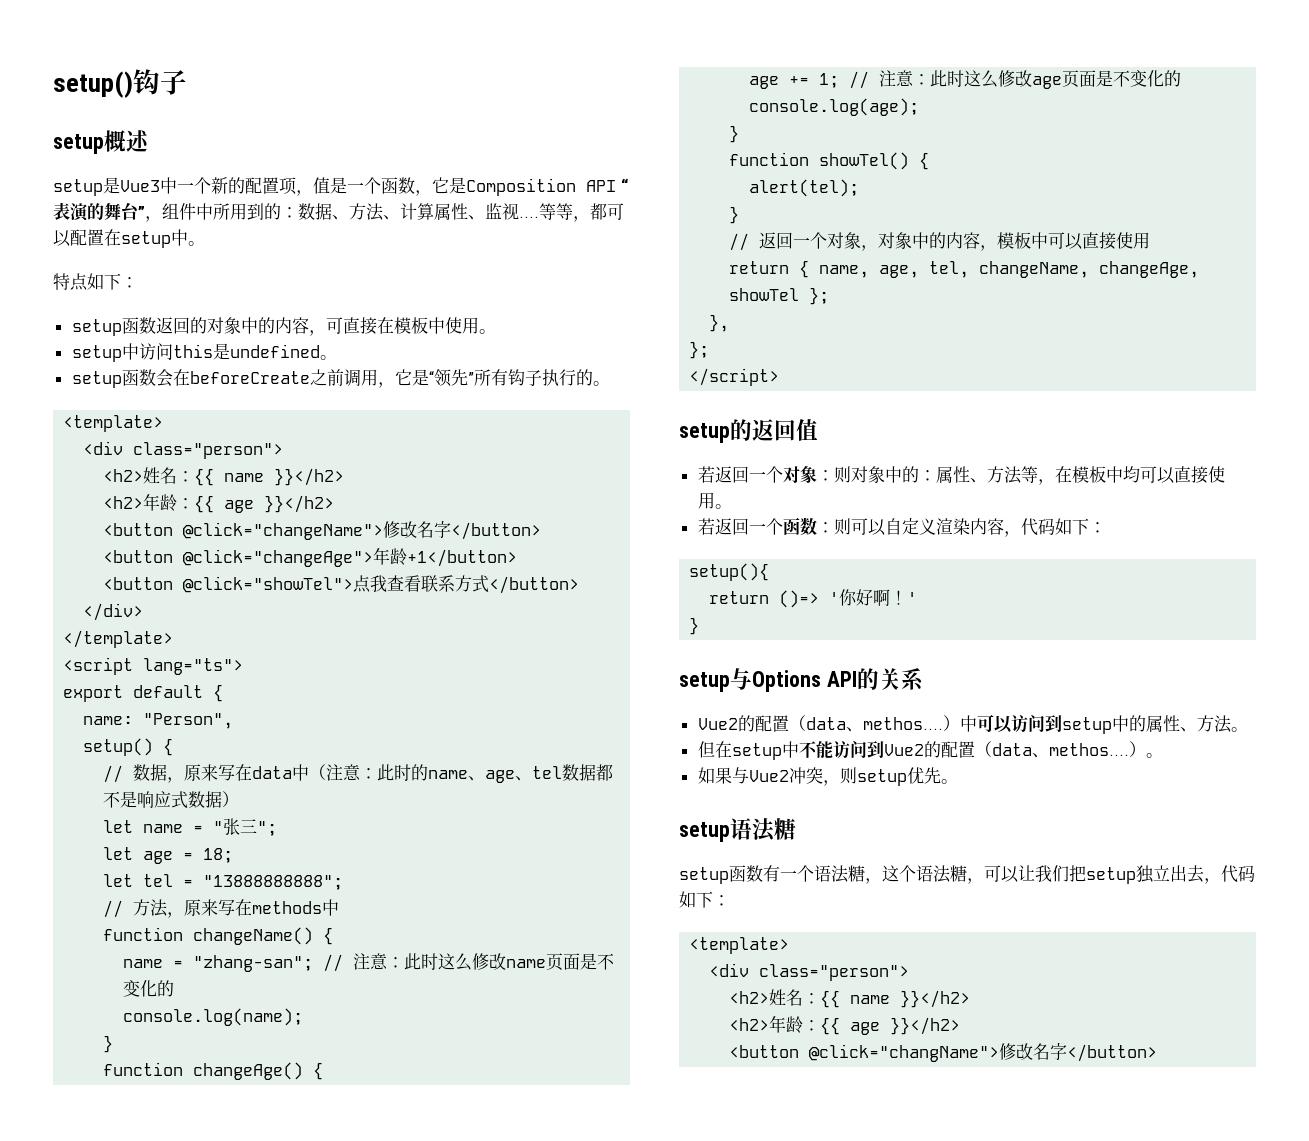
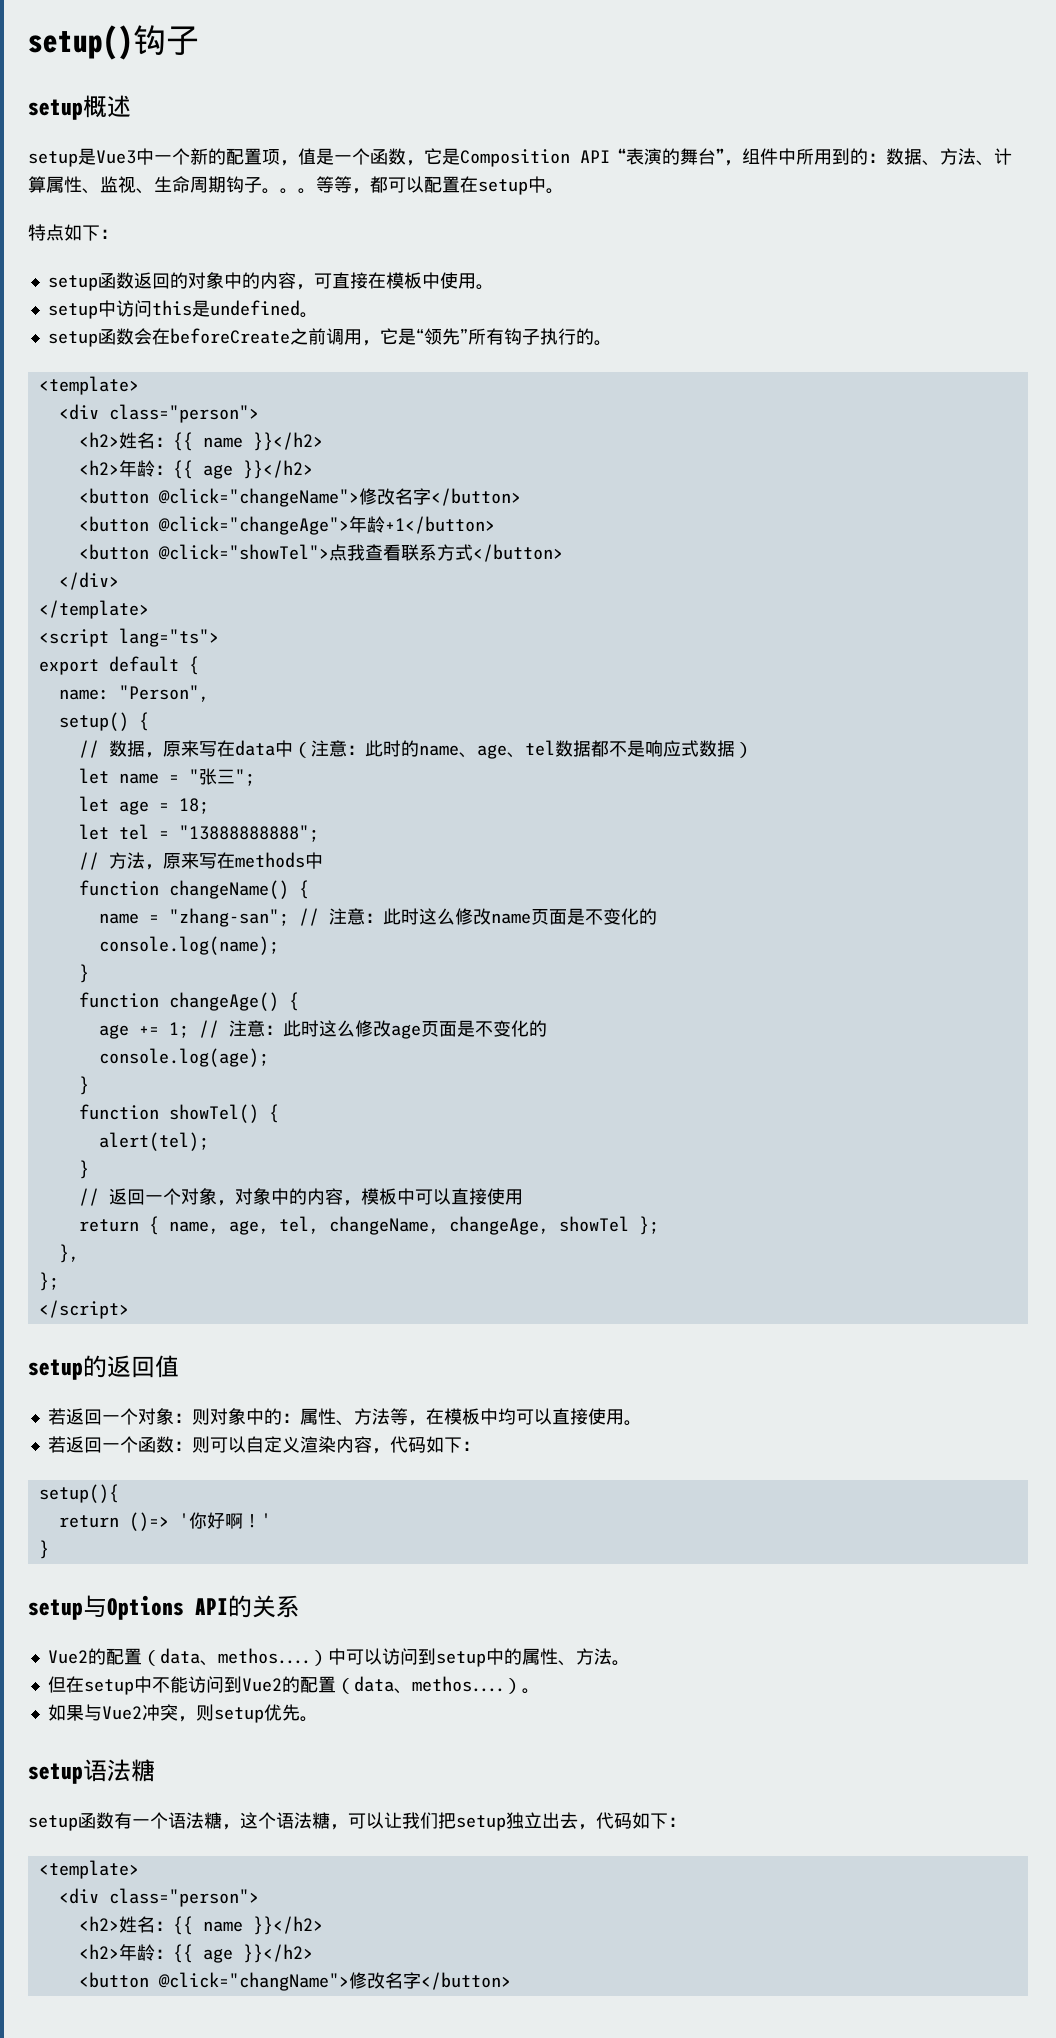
[519,216,539,218] .... -> [136,176,316,194] 、生命周期钩子。。。

